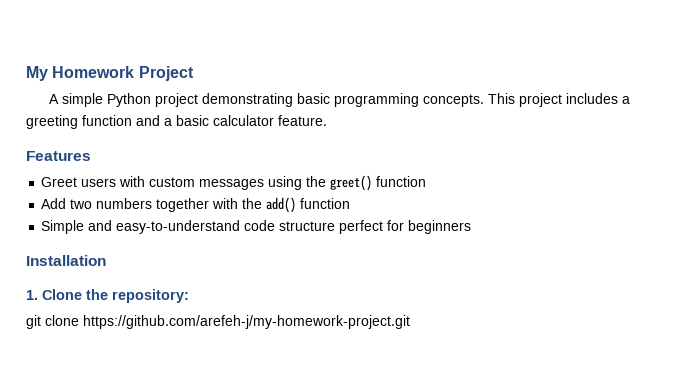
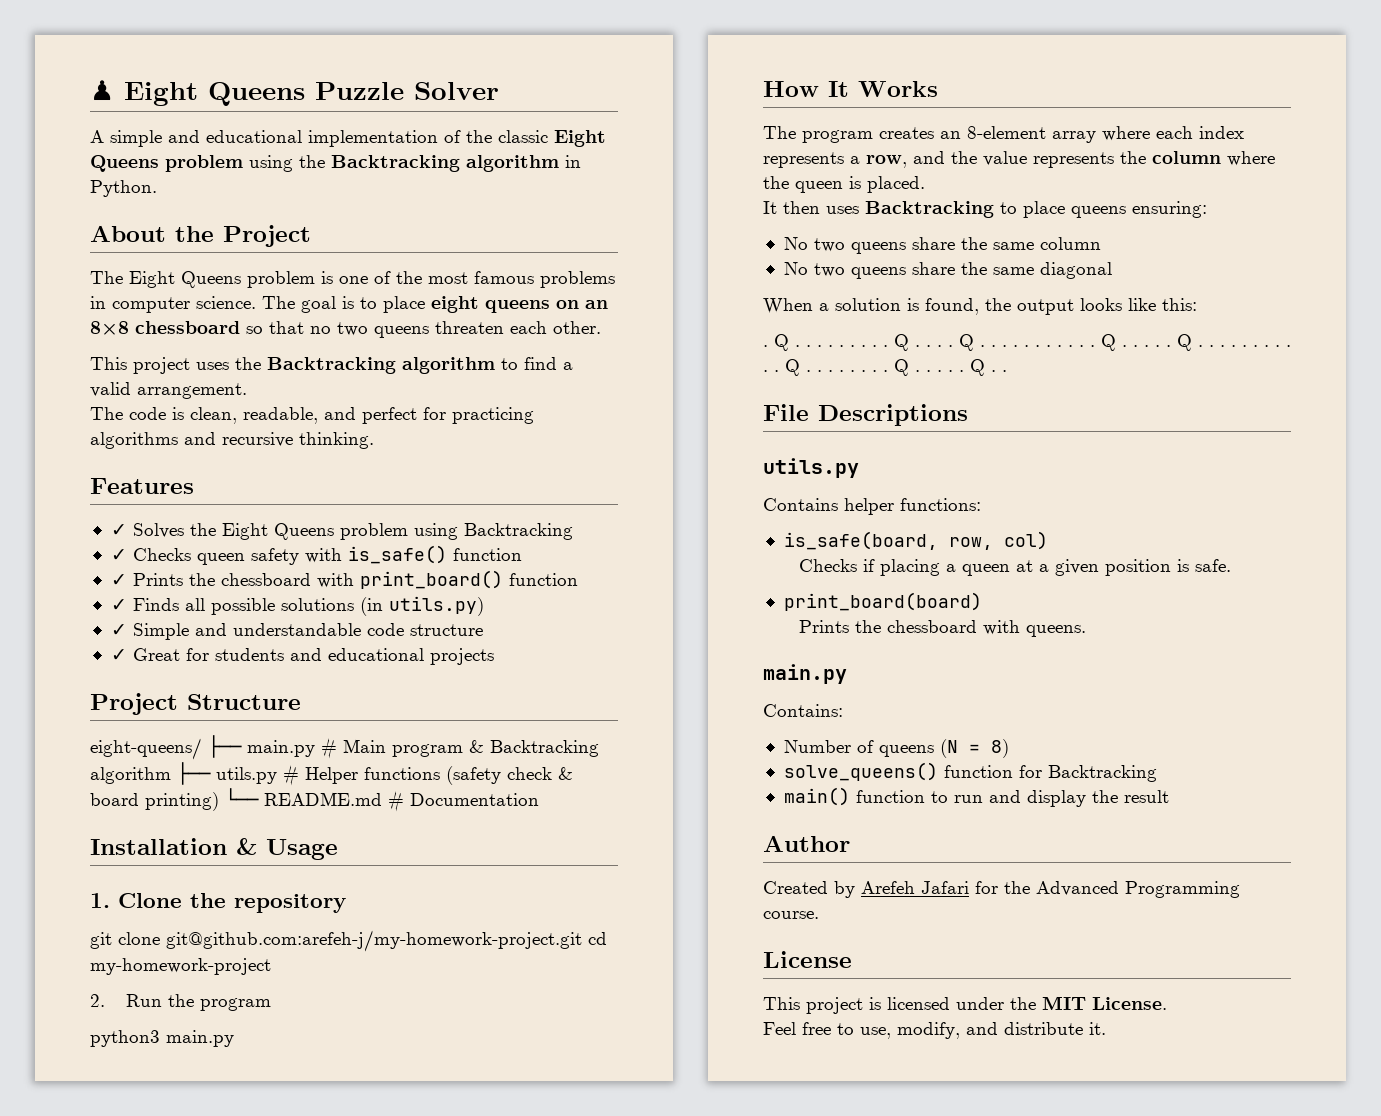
[26,66,194,81] [48,93,630,107] [26,115,327,129] [26,151,91,161] [41,175,427,191] [41,197,351,213] My Homework Project // A simple Python project demonstrating basic programming concepts. This project includes a greeting function and a basic calculator feature. // Features // Greet users with custom messages using the greet() function // Add two numbers together with the add() function // -> [90,80,499,106] [90,130,606,147] [90,155,581,172] [90,180,157,197] [90,225,311,247] [90,271,615,288] [90,296,608,313] [90,321,601,338] [90,357,573,374] [90,382,247,399] [90,407,534,424] [90,432,374,449] [90,478,194,494] [110,523,573,540] [110,545,522,565] [110,570,578,589] [110,596,484,616] [110,624,127,636] ♟ Eight Queens Puzzle Solver // A simple and educational implementation of the classic Eight Queens problem using the Backtracking algorithm in Python. // About the Project // The Eight Queens problem is one of the most famous problems in computer science. The goal is to place eight queens on an 8×8 chessboard so that no two queens threaten each other. // This project uses the Backtracking algorithm to find a valid arrangement. // The code is clean, readable, and perfect for practicing algorithms and recursive thinking. // Features // ✓ Solves the Eight Queens problem using Backtracking // ✓ Checks queen safety with is_safe() function // ✓ Prints the chessboard with print_board() function // ✓ Finds all possible solutions (in utils.py) // ✓
[116,220,241,234] easy-to-understand -> [232,623,361,636] understandable
[339,220,472,234] perfect for beginners -> [110,648,494,665] [90,693,301,715] [90,735,599,760] [90,762,573,786] [90,788,539,812] // ✓ Great for students and educational projects // Project Structure // eight-queens/ ├── main.py # Main program & Backtracking algorithm ├── utils.py # Helper functions (safety check & board printing) └── README.md # Documentation
(106, 260) none -> [236,838,338,860] & Usage
[112,289,189,303] repository: -> [234,894,346,913] repository
[83,315,410,329] https://github.com/arefeh-j/my-homework-project.git -> [166,930,607,952] [90,958,271,975] [90,994,272,1011] [90,1030,234,1047] [763,81,938,97] [763,126,1244,143] [763,151,1275,168] [763,176,925,193] [763,201,1207,218] [783,237,1101,254] [783,262,1112,279] [763,298,1197,315] [763,334,1291,351] [763,359,1007,376] [763,404,968,426] [763,458,859,478] [763,498,981,515] [783,531,1048,550] [799,559,1232,576] [783,592,982,611] [799,620,1087,637] [763,664,847,684] [763,704,843,717] [783,739,1009,758] [783,762,1157,782] [783,787,1169,807] [763,835,850,852] [763,881,1240,898] [763,911,819,919] [763,951,852,968] [763,996,1167,1014] [763,1022,1106,1039] git@github.com:arefeh-j/my-homework-project.git cd my-homework-project // 2. Run the program // python3 main.py // How It Works // The program creates an 8-element array where each index represents a row, and the value represents the column where the queen is placed. // It then uses Backtracking to place queens ensuring: // No two queens share the same column // No two queens share the same diagonal // When a solution is found, the output looks like this: // . Q . . . . . . . . . Q . . . . Q . . . . . . . . . . . Q . . . . . Q . . . . . . . . . . . Q . . . . . . . . Q . . . . . Q . . // File Descriptions // utils.py // Contains helper functions: // is_safe(board, row, col) // Checks if placing a queen at a given position is safe. // print_board(board) // Prints the chessboard with queens. // main.py // Contains: // Number of queens (N = 8) // solve_queens() function for Backtracking // main() function to run and display the result // Author // Created by Arefeh Jafari for the Advanced Programming course. // License // This project is licensed under the MIT License. // Feel free to use, modify, and distribute it.

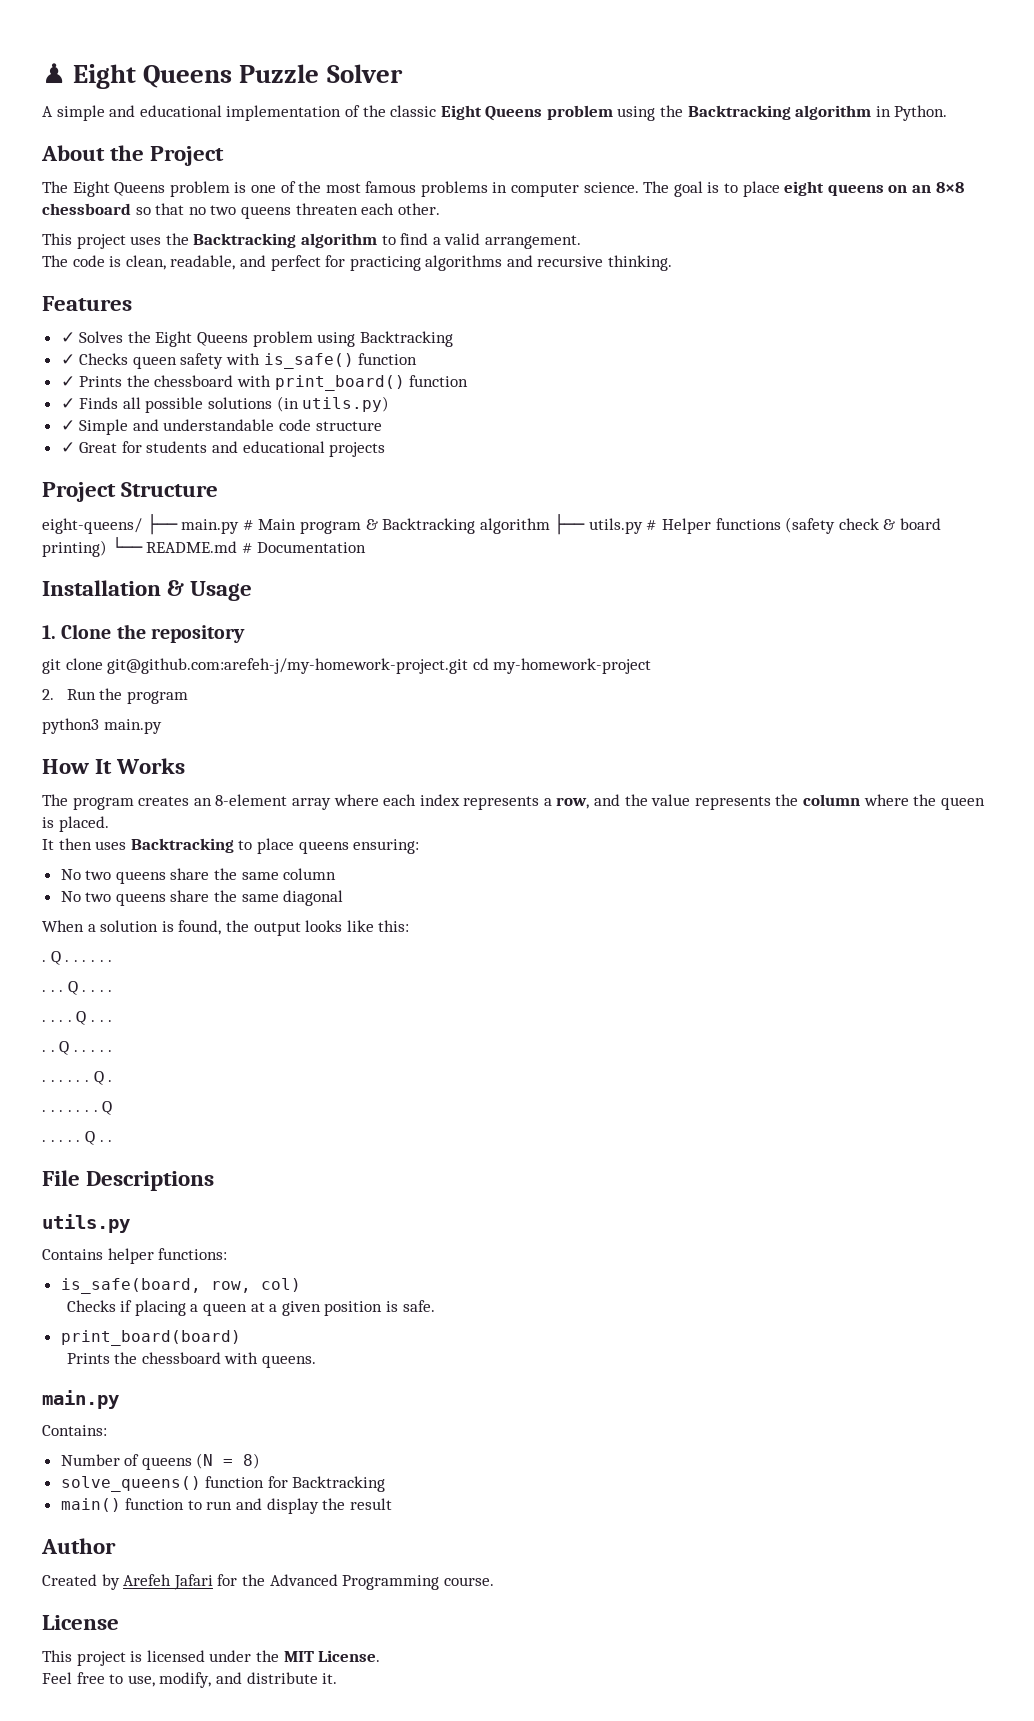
[861,334,1291,351] [763,359,909,376] . . . Q . . . . Q . . . . . . . . . . . Q . . . . . Q . . . . . . . . . . . Q . . . . . . . . Q -> [42,981,113,995] [42,1011,113,1025] [42,1041,113,1055] [42,1071,113,1085] [42,1101,113,1115] // . . . Q . . . . // . . . . Q . . . // . . Q . . . . . // . . . . . . Q . // . . . . . . . Q //

